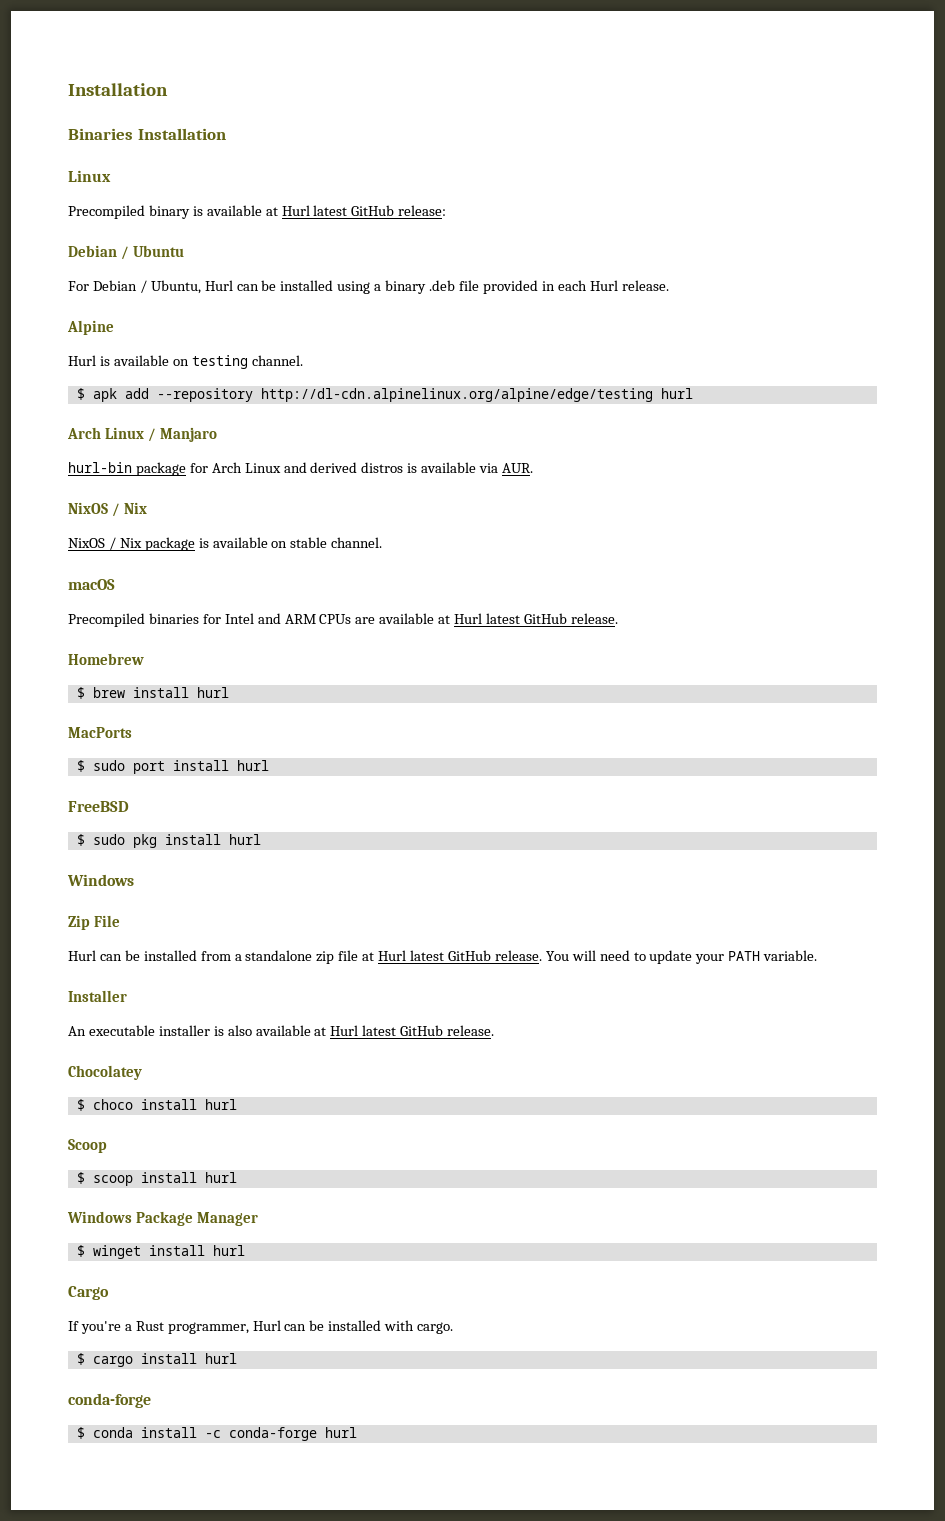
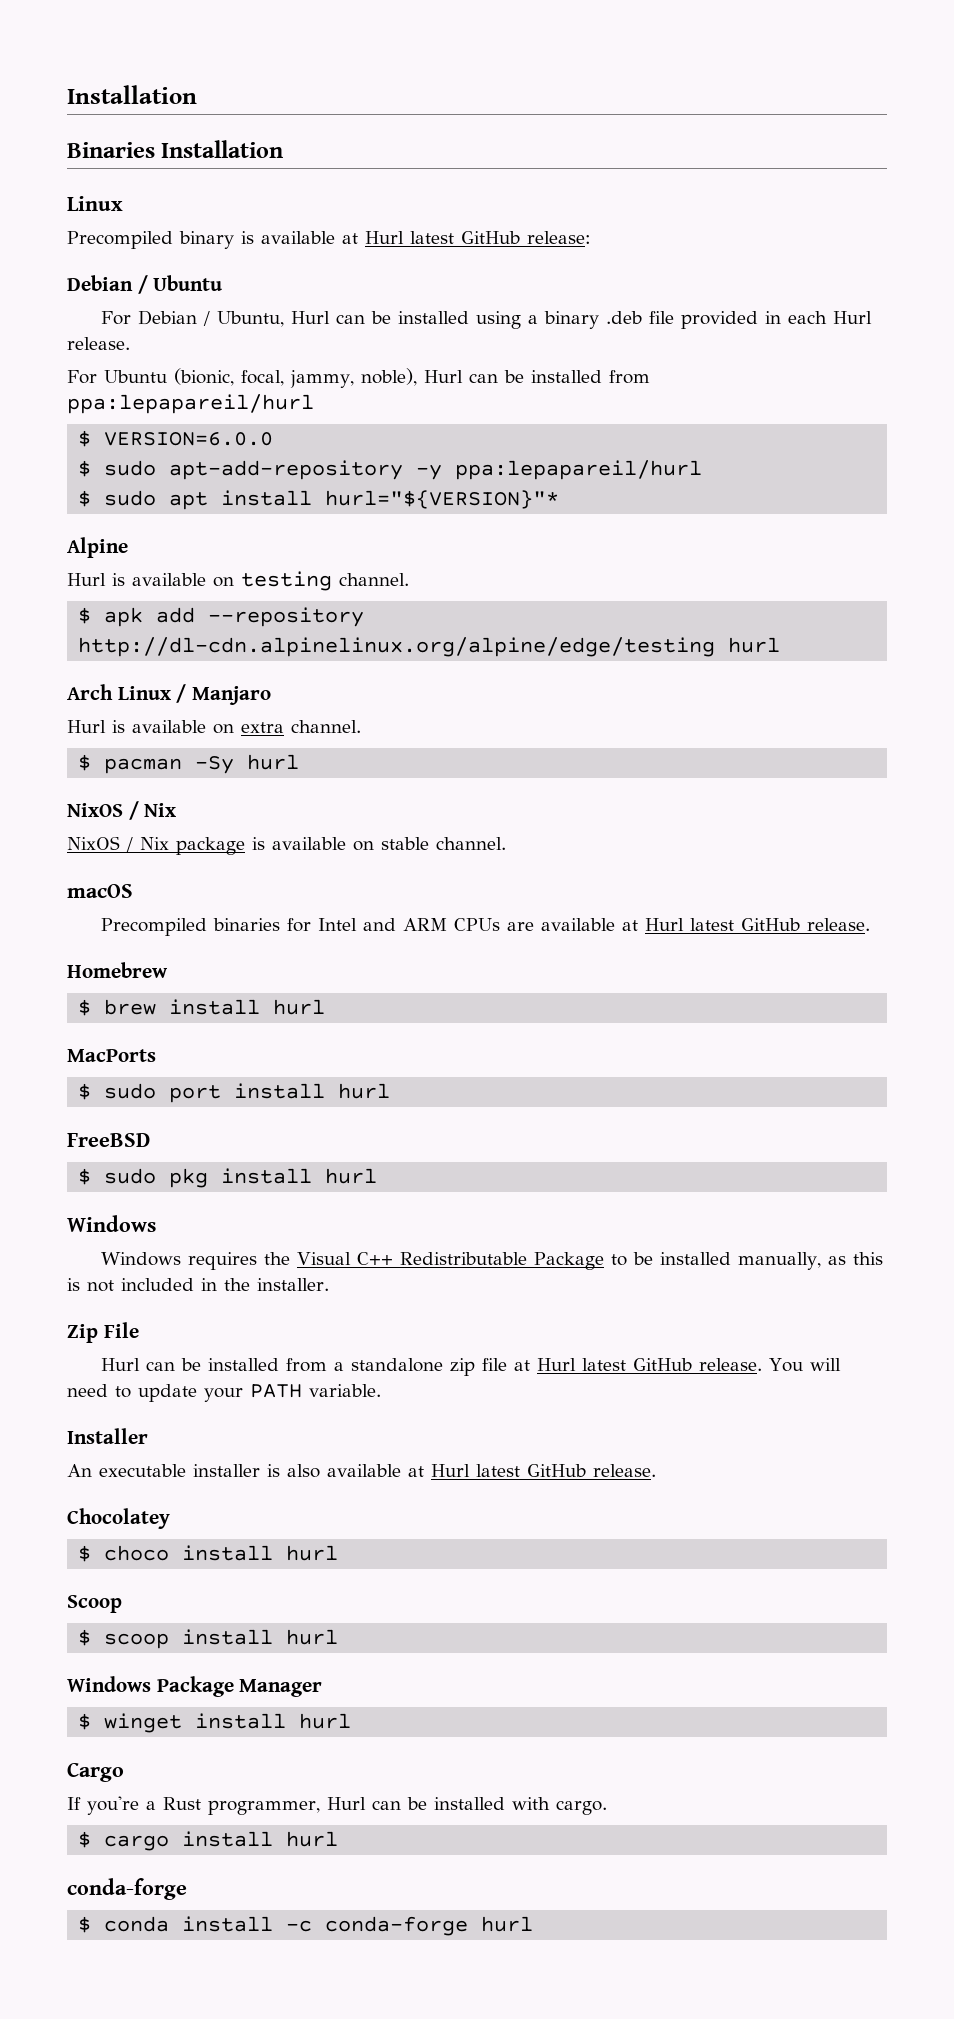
(669, 285) none -> [67,368,650,388] [67,394,314,414] [78,430,274,447] [78,460,703,480] [78,490,560,510] // For Ubuntu (bionic, focal, jammy, noble), Hurl can be installed from ppa:lepapareil/hurl // $ VERSION=6.0.0 // $ sudo apt-add-repository -y ppa:lepapareil/hurl // $ sudo apt install hurl="${VERSION}"*
[68,462,534,476] hurl-bin package for Arch Linux and derived distros is available via AUR. -> [67,720,361,734] [78,754,300,774] Hurl is available on extra channel. // $ pacman -Sy hurl
(134, 880) none -> [101,1252,884,1270] [67,1278,329,1292] // Windows requires the Visual C++ Redistributable Package to be installed manually, as this is not included in the installer.

